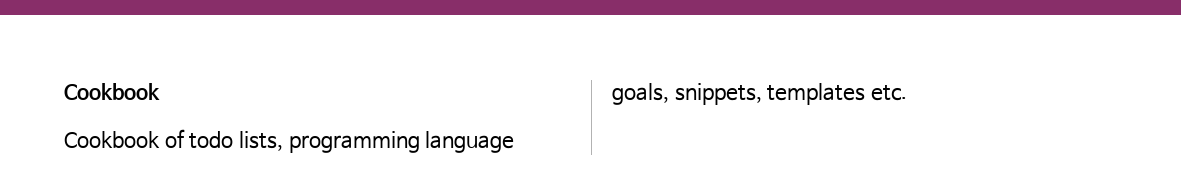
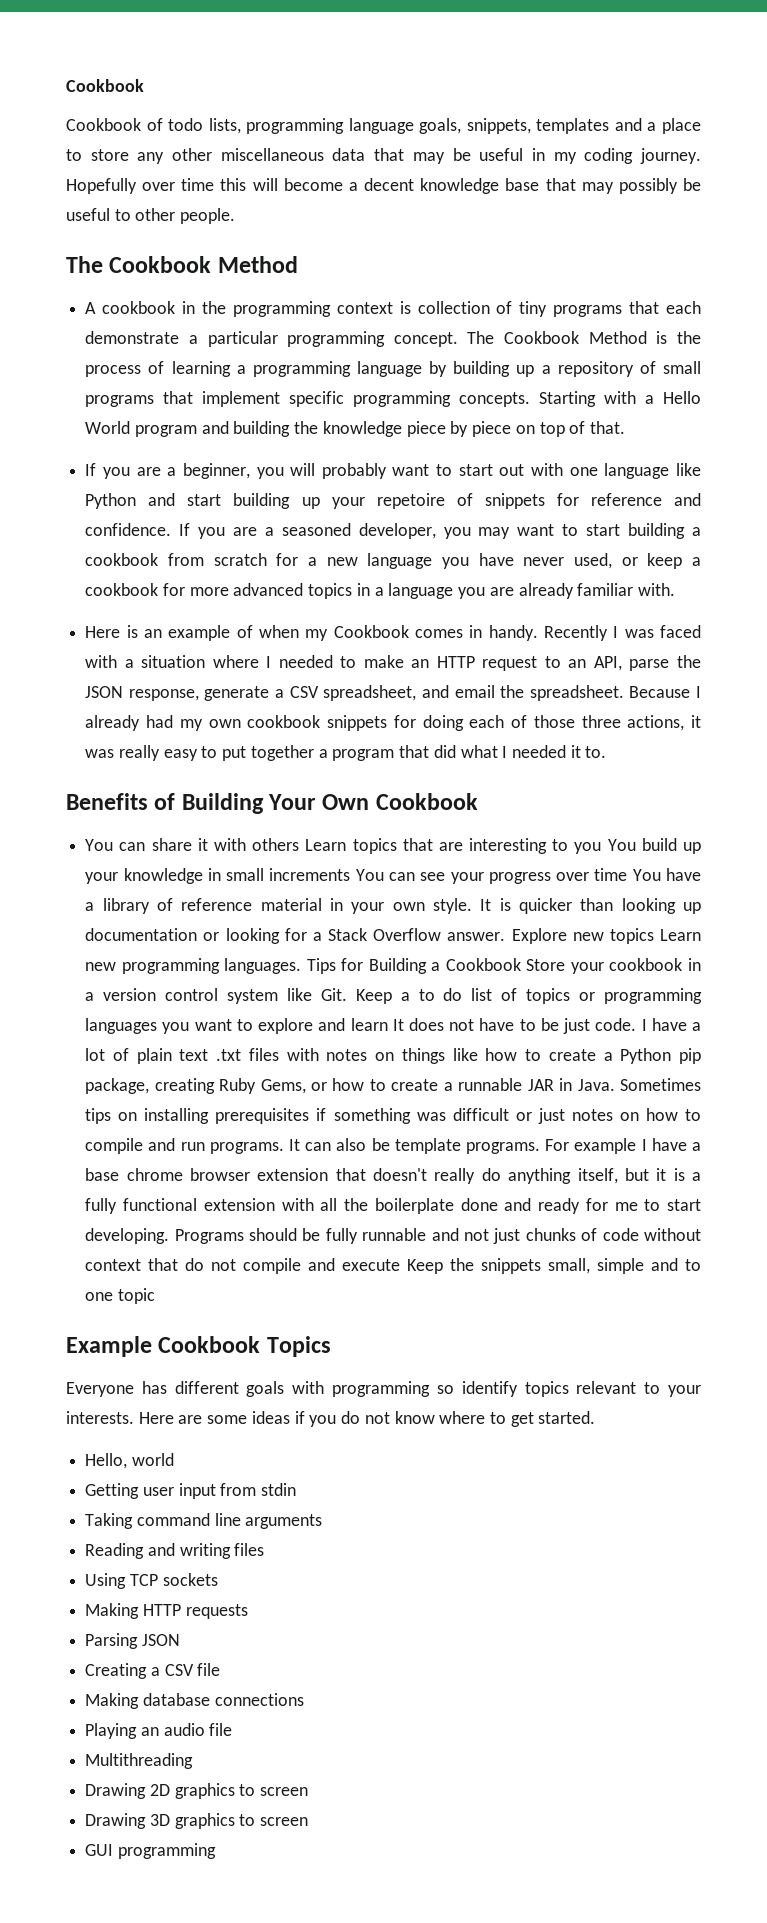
[870,85,907,101] etc. -> [614,118,701,134] [66,148,701,164] [66,178,701,194] [66,208,236,224] [66,256,298,273] [85,301,701,317] [85,331,702,347] [85,361,701,377] [85,391,701,407] [85,421,625,437] [85,463,701,479] [85,493,701,509] [85,523,701,539] [85,553,701,569] [85,583,675,599] [85,625,701,641] [85,655,701,671] [85,685,702,701] [85,715,701,731] [85,745,607,761] [66,793,478,814] [85,838,701,854] [85,868,702,884] [85,898,701,914] [85,928,701,944] [85,958,701,974] [85,988,702,1004] [85,1018,702,1034] [85,1048,701,1064] [85,1078,701,1094] [85,1108,701,1124] [85,1138,701,1154] [85,1168,702,1184] [85,1198,701,1214] [85,1228,701,1244] [85,1258,702,1274] [85,1288,155,1304] [66,1336,331,1357] [66,1381,701,1397] [66,1411,596,1427] [85,1453,174,1469] [85,1483,297,1499] [85,1513,323,1529] [85,1543,265,1559] [85,1573,218,1589] [85,1603,248,1619] [85,1633,180,1649] [85,1663,221,1679] [85,1693,304,1709] [85,1723,233,1739] [85,1753,194,1769] [85,1783,309,1799] [85,1813,309,1829] [85,1843,216,1859] and a place to store any other miscellaneous data that may be useful in my coding journey. Hopefully over time this will become a decent knowledge base that may possibly be useful to other people. // The Cookbook Method // A cookbook in the programming context is collection of tiny programs that each demonstrate a particular programming concept. The Cookbook Method is the process of learning a programming language by building up a repository of small programs that implement specific programming concepts. Starting with a Hello World program and building the knowledge piece by piece on top of that. // If you are a beginner, you will probably want to start out with one language like Python and start building up your repetoire of snippets for reference and confidence. If you are a seasoned developer, you may want to start building a cookbook from scratch for a new language you have never used, or keep a cookbook for more advanced topics in a language you are already familiar with. // Here is an example of when my Cookbook comes in handy. Recently I was faced with a situation where I needed to make an HTTP request to an API, parse the JSON response, generate a CSV spreadsheet, and email the spreadsheet. Because I already had my own cookbook snippets for doing each of those three actions, it was really easy to put together a program that did what I needed it to. // Benefits of Building Your Own Cookbook // You can share it with others Learn topics that are interesting to you You build up your knowledge in small increments You can see your progress over time You have a library of reference material in your own style. It is quicker than looking up documentation or looking for a Stack Overflow answer. Explore new topics Learn new programming languages. Tips for Building a Cookbook Store your cookbook in a version control system like Git. Keep a to do list of topics or programming languages you want to explore and learn It does not have to be just code. I have a lot of plain text .txt files with notes on things like how to create a Python pip package, creating Ruby Gems, or how to create a runnable JAR in Java. Sometimes tips on installing prerequisites if something was difficult or just notes on how to compile and run programs. It can also be template programs. For example I have a base chrome browser extension that doesn't really do anything itself, but it is a fully functional extension with all the boilerplate done and ready for me to start developing. Programs should be fully runnable and not just chunks of code without context that do not compile and execute Keep the snippets small, simple and to one topic // Example Cookbook Topics // Everyone has different goals with programming so identify topics relevant to your interests. Here are some ideas if you do not know where to get started. // Hello, world // Getting user input from stdin // Taking command line arguments // Reading and writing files // Using TCP sockets // Making HTTP requests // Parsing JSON // Creating a CSV file // Making database connections // Playing an audio file // Multithreading // Drawing 2D graphics to screen // Drawing 3D graphics to screen // GUI programming

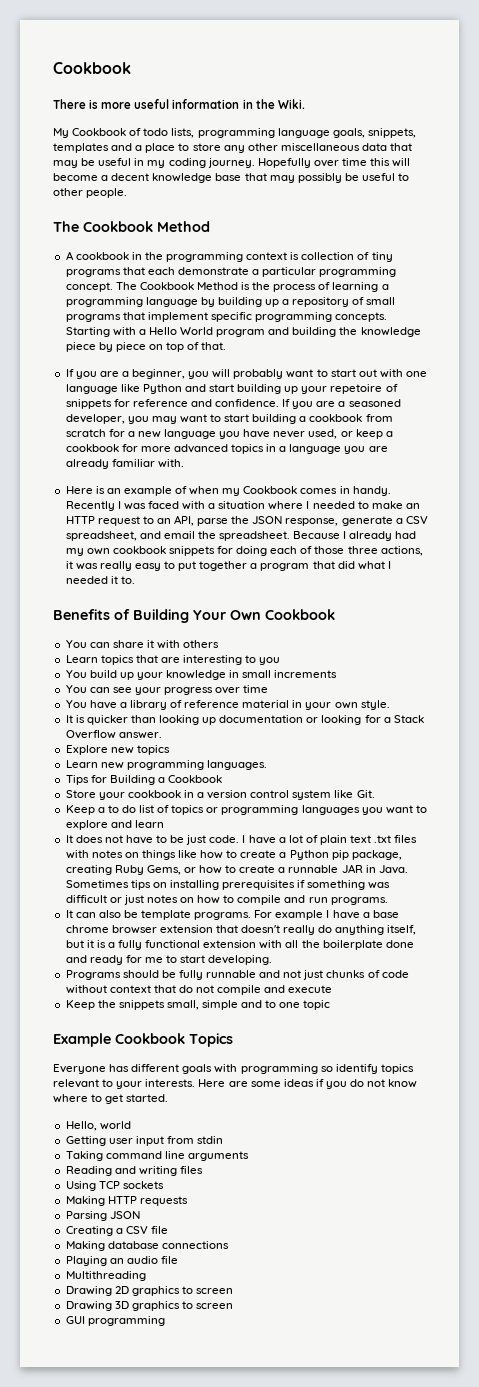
[66,79,144,92] Cookbook // -> [53,62,131,74] [53,99,305,109] [53,128,69,138] Cookbook // There is more useful information in the Wiki. // My
(300, 844) none -> (220, 644) //
(602, 848) none -> (281, 661) //
(351, 874) none -> (338, 674) //
(628, 874) none -> (269, 689) //
(472, 906) none -> (390, 705) //
(506, 936) none -> (162, 735) //
(654, 936) none -> (170, 750) //
(302, 966) none -> (267, 765) //
(521, 964) none -> (223, 779) //
(347, 994) none -> (375, 794) //
(388, 1024) none -> (164, 824) //
(284, 1148) none -> (388, 901) //
(170, 1236) none -> (273, 960) //
(401, 1265) none -> (333, 989) //

